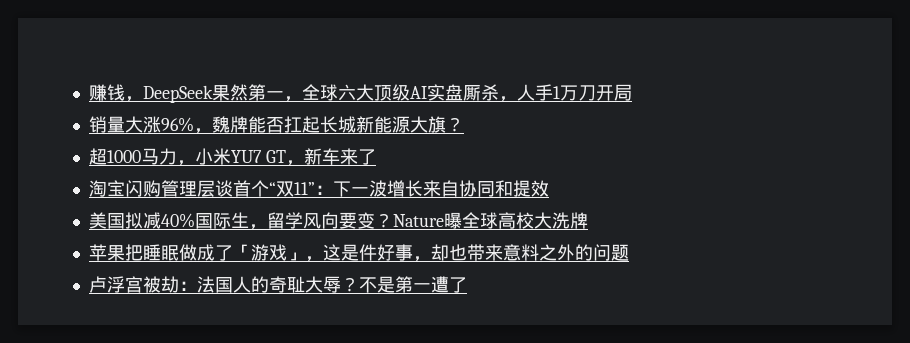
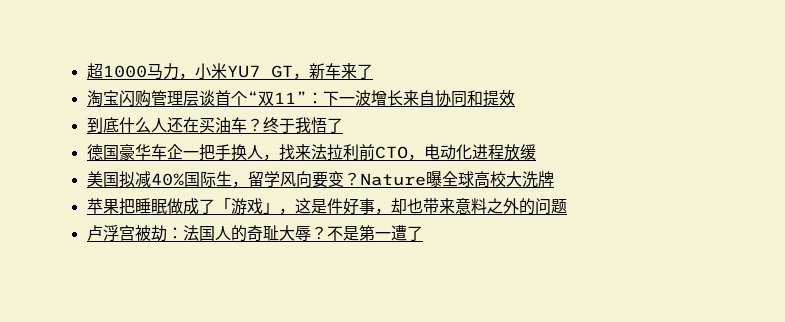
[88,84,632,103] [88,116,464,134] 赚钱，DeepSeek果然第一，全球六大顶级AI实盘厮杀，人手1万刀开局 // 销量大涨96%，魏牌能否扛起长城新能源大旗？ // -> (86, 71) none
(549, 188) none -> [86,117,343,133] [86,144,536,161] // 到底什么人还在买油车？终于我悟了 // 德国豪华车企一把手换人，找来法拉利前CTO，电动化进程放缓

